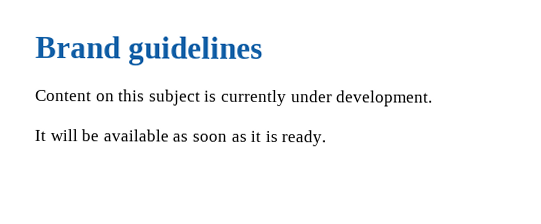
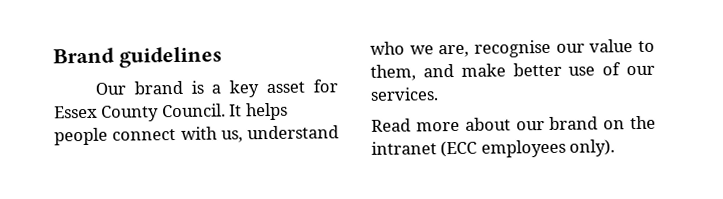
[35,89,434,107] [34,128,327,147] Content on this subject is currently under development. // It will be available as soon as it is ready. -> [94,79,338,98] [54,102,288,122] [54,125,339,146] [370,39,655,58] [370,62,655,81] [370,87,439,101] [371,115,656,132] [371,139,616,158] Our brand is a key asset for Essex County Council. It helps people connect with us, understand who we are, recognise our value to them, and make better use of our services. // Read more about our brand on the intranet (ECC employees only).

